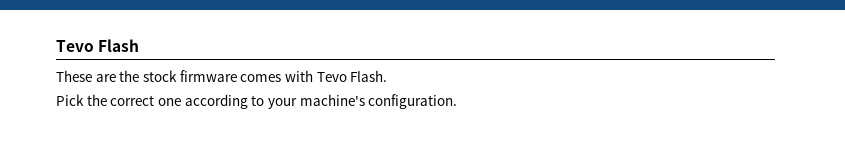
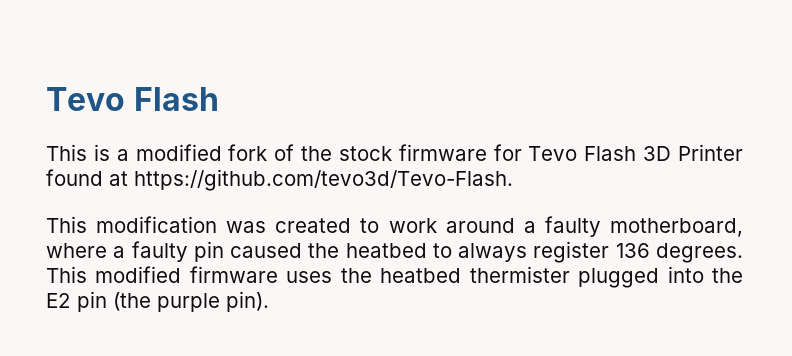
[56,70,388,82] [56,94,458,109] These are the stock firmware comes with Tevo Flash. // Pick the correct one according to your machine's configuration. -> [46,144,743,161] [46,169,513,191] [46,216,743,237] [46,241,743,263] [46,266,744,288] [46,291,269,312] This is a modified fork of the stock firmware for Tevo Flash 3D Printer found at https://github.com/tevo3d/Tevo-Flash. // This modification was created to work around a faulty motherboard, where a faulty pin caused the heatbed to always register 136 degrees. This modified firmware uses the heatbed thermister plugged into the E2 pin (the purple pin).

